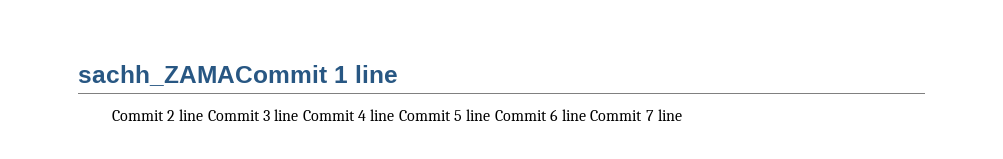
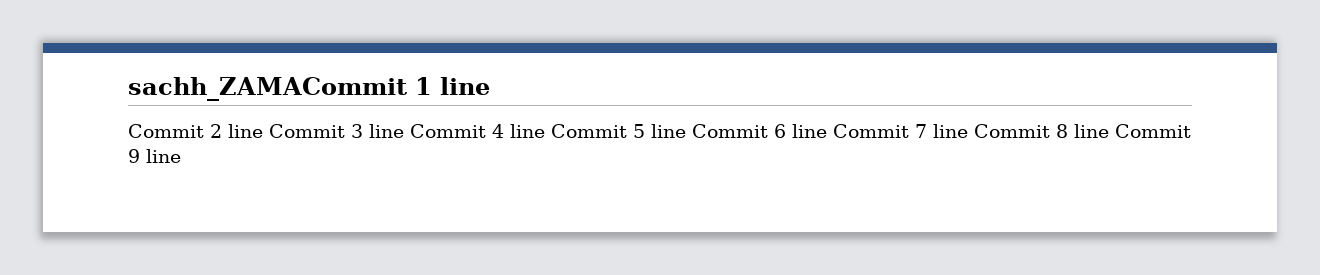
(683, 115) none -> [974,124,1191,138] [128,149,181,163] Commit 8 line Commit 9 line

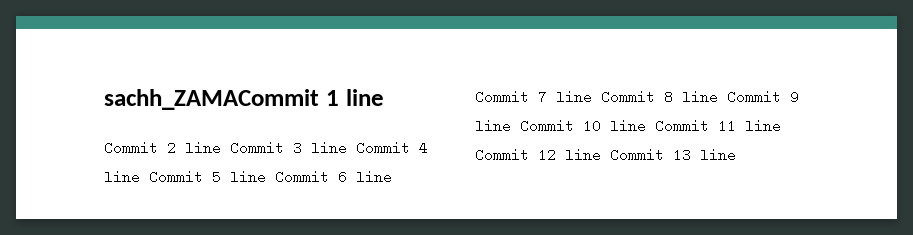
(181, 156) none -> [520,119,781,133] [475,148,736,162] Commit 10 line Commit 11 line Commit 12 line Commit 13 line

